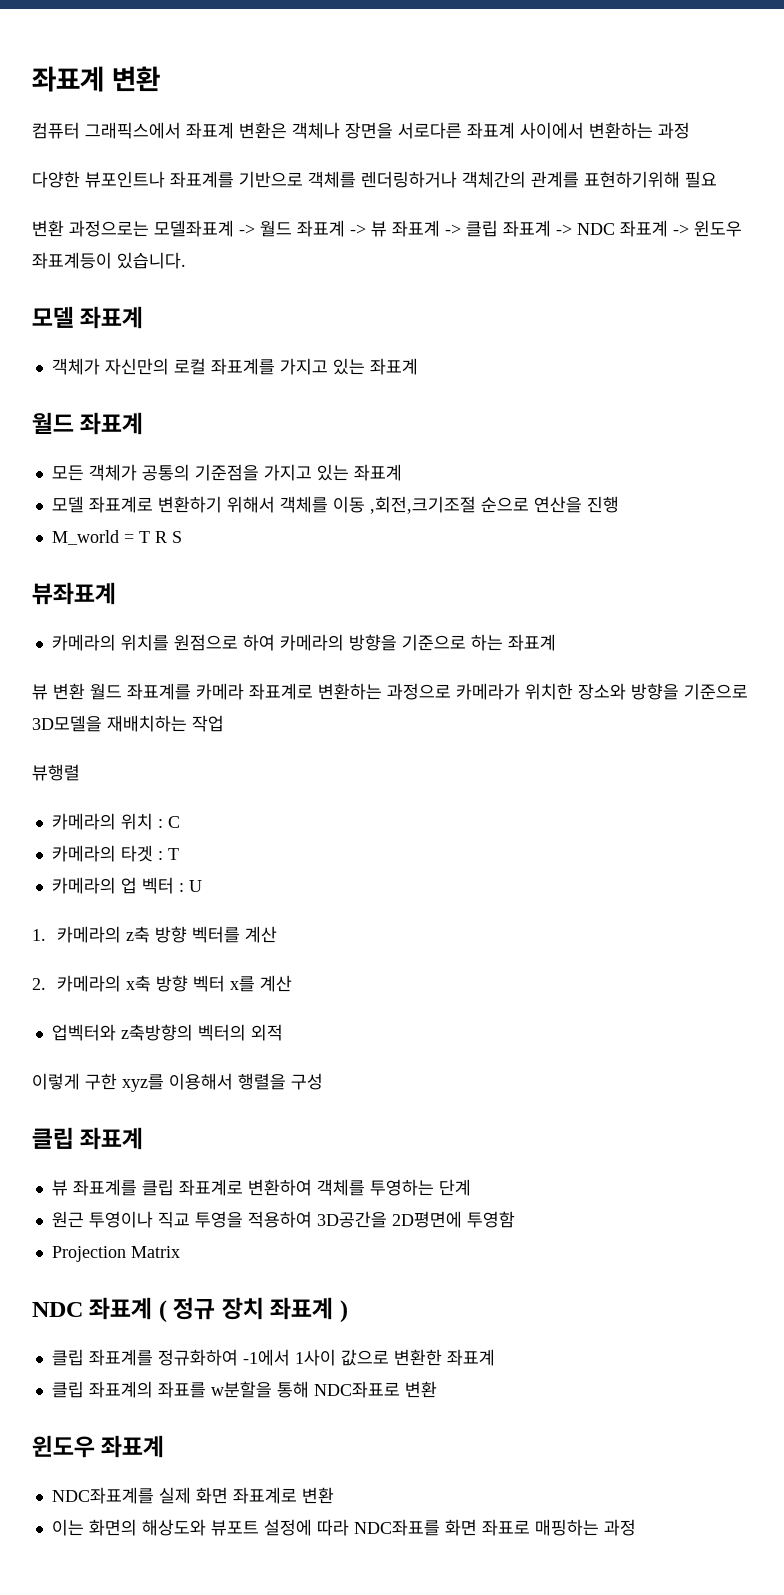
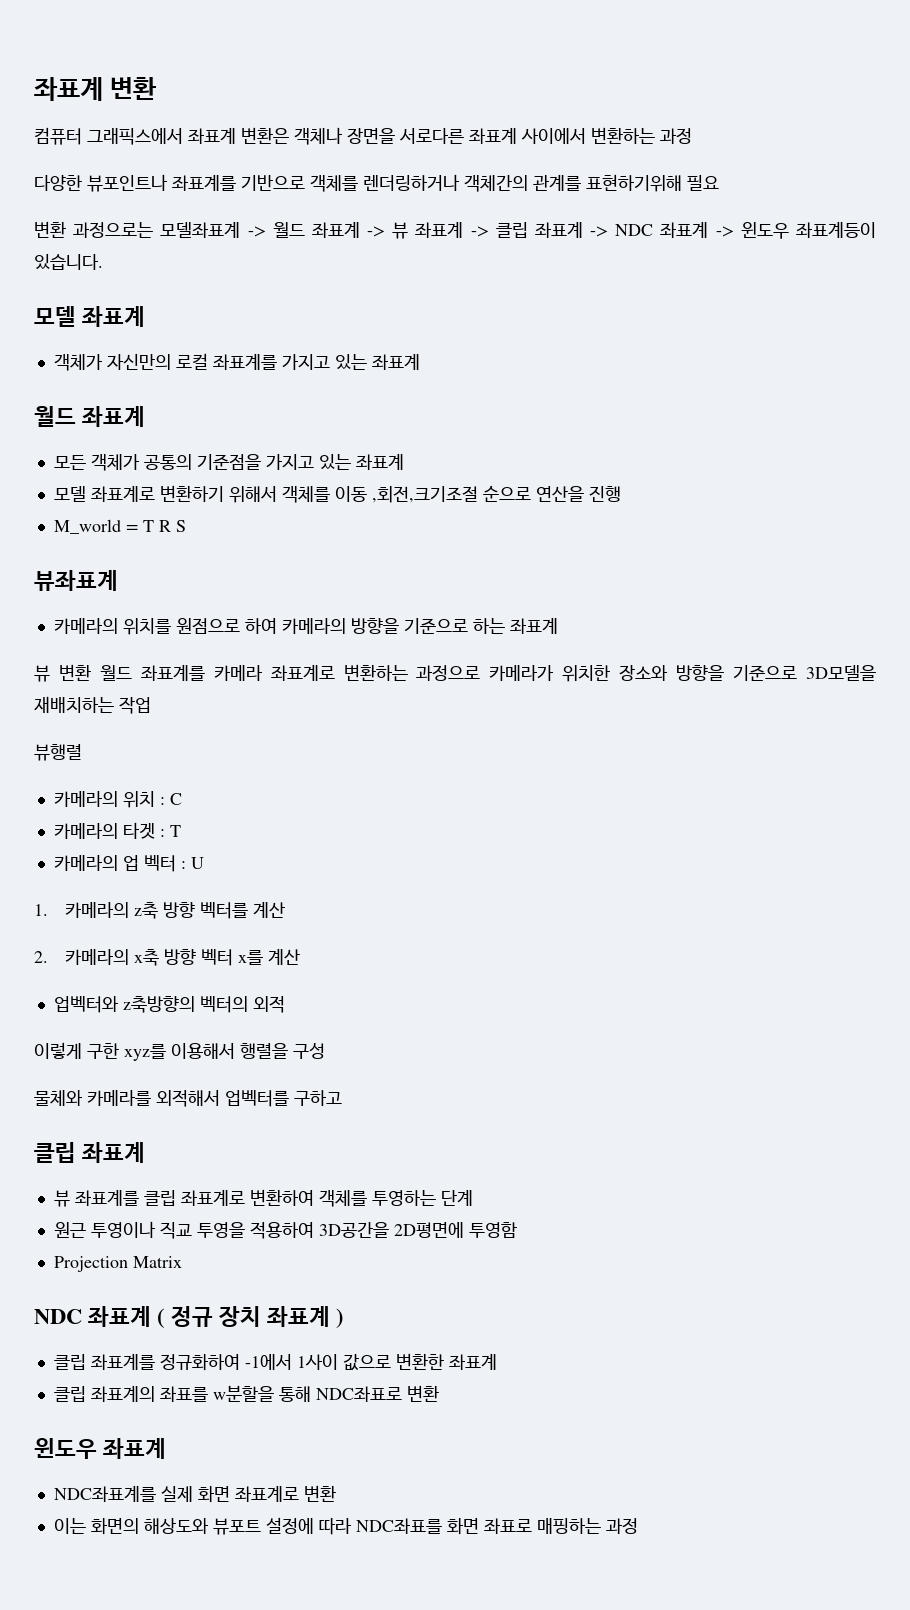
(323, 1081) none -> [34,1090,342,1107] // 물체와 카메라를 외적해서 업벡터를 구하고

